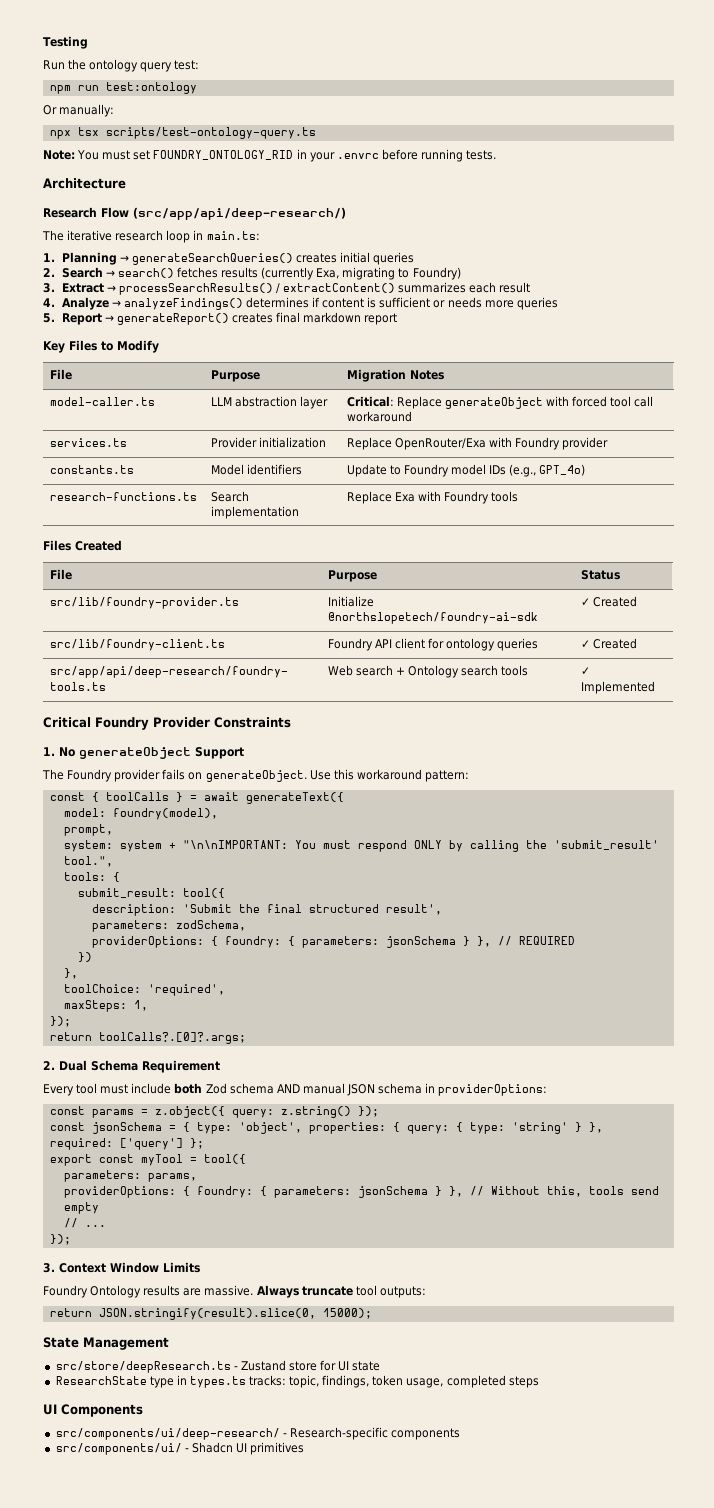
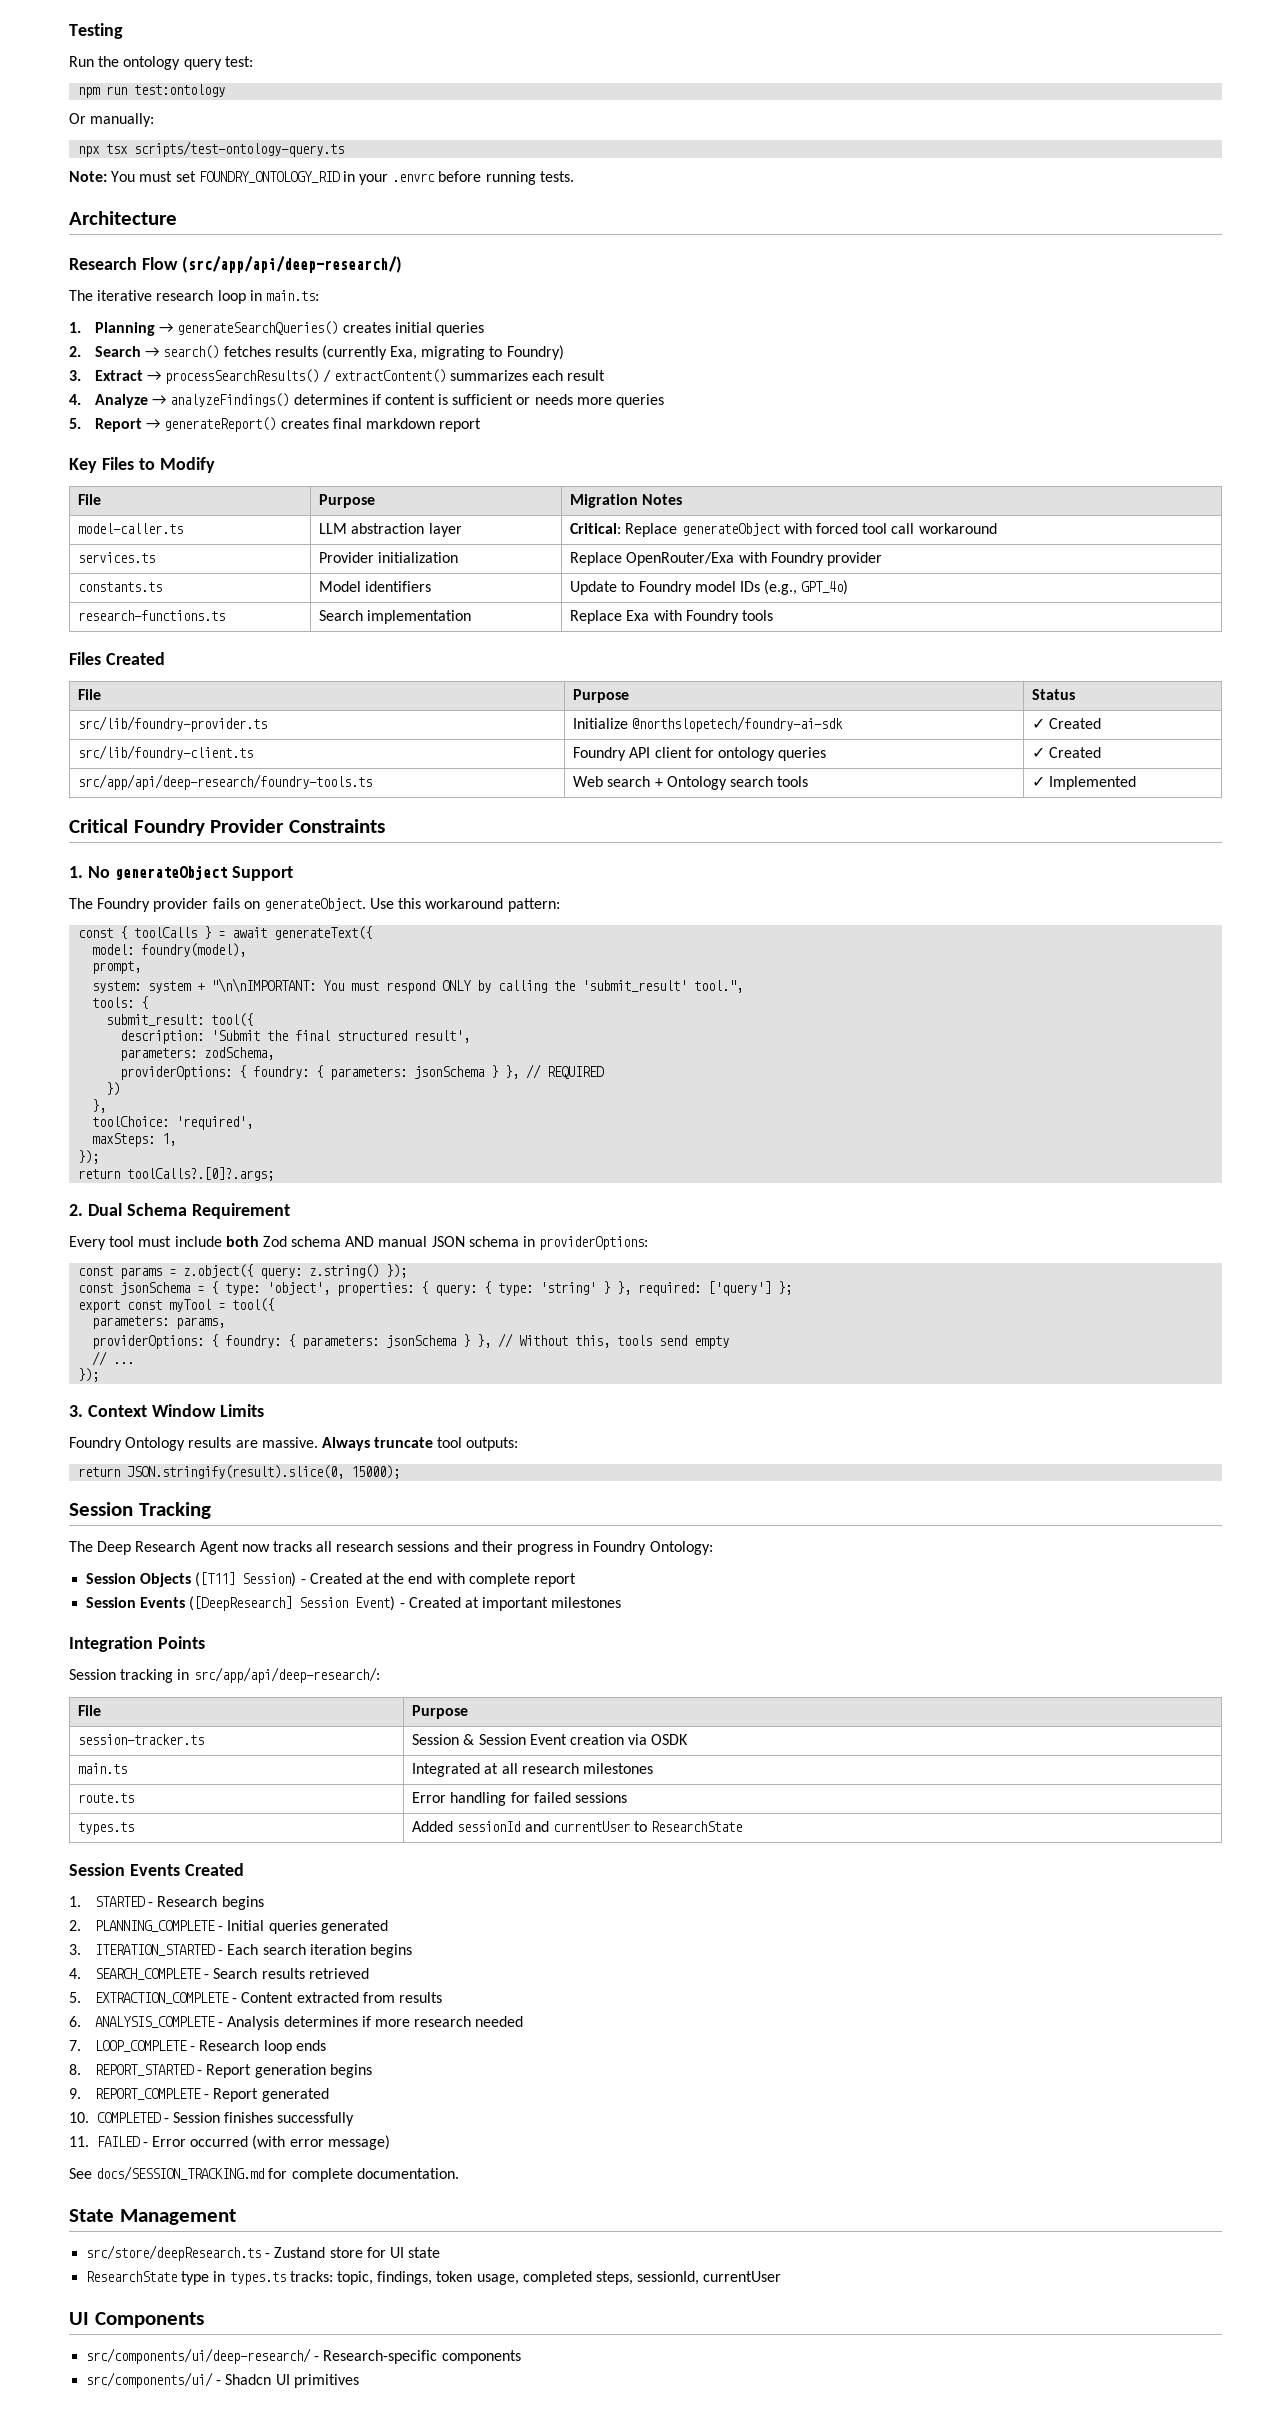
(372, 1313) none -> [69,1502,211,1519] [69,1541,713,1555] [86,1572,576,1587] [86,1596,622,1611] [69,1636,205,1652] [69,1667,380,1683] [78,1705,102,1716] [412,1705,469,1719] [78,1734,205,1745] [412,1734,689,1745] [78,1763,128,1774] [412,1763,653,1777] [78,1793,135,1803] [412,1792,627,1806] [78,1822,135,1835] [412,1821,743,1832] [69,1863,244,1876] [69,1896,264,1910] [69,1920,388,1934] [69,1944,412,1958] [69,1968,369,1980] [69,1992,442,2004] [69,2016,524,2030] [69,2040,326,2054] [69,2064,372,2078] [69,2088,329,2102] [69,2112,355,2126] [69,2135,390,2150] [69,2166,459,2182] // Session Tracking // The Deep Research Agent now tracks all research sessions and their progress in Foundry Ontology: // Session Objects ([T11] Session) - Created at the end with complete report // Session Events ([DeepResearch] Session Event) - Created at important milestones // Integration Points // Session tracking in src/app/api/deep-research/: // File | Purpose // session-tracker.ts | Session & Session Event creation via OSDK // main.ts | Integrated at all research milestones // route.ts | Error handling for failed sessions // types.ts | Added sessionId and currentUser to ResearchState // Session Events Created // 1. STARTED - Research begins // 2. PLANNING_COMPLETE - Initial queries generated // 3. ITERATION_STARTED - Each search iteration begins // 4. SEARCH_COMPLETE - Search results retrieved // 5. EXTRACTION_COMPLETE - Content extracted from results // 6. ANALYSIS_COMPLETE - Analysis determines if more research needed // 7. LOOP_COMPLETE - Research loop ends // 8. REPORT_STARTED - Report generation begins // 9. REPORT_COMPLETE - Report generated // 10. COMPLETED - Session finishes successfully // 11. FAILED - Error occurred (with error message) // See docs/SESSION_TRACKING.md for complete documentation.
[508,1376,539,1388] steps -> [595,2271,782,2285] steps, sessionId, currentUser

